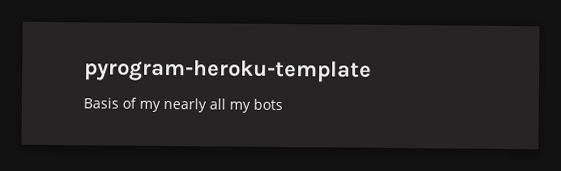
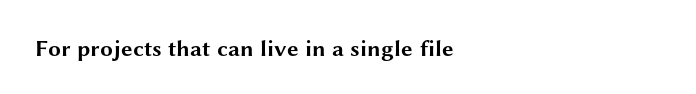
[84,58,372,83] [83,97,283,113] pyrogram-heroku-template // Basis of my nearly all my bots -> [35,40,454,61] For projects that can live in a single file

